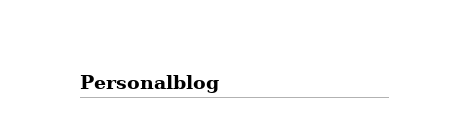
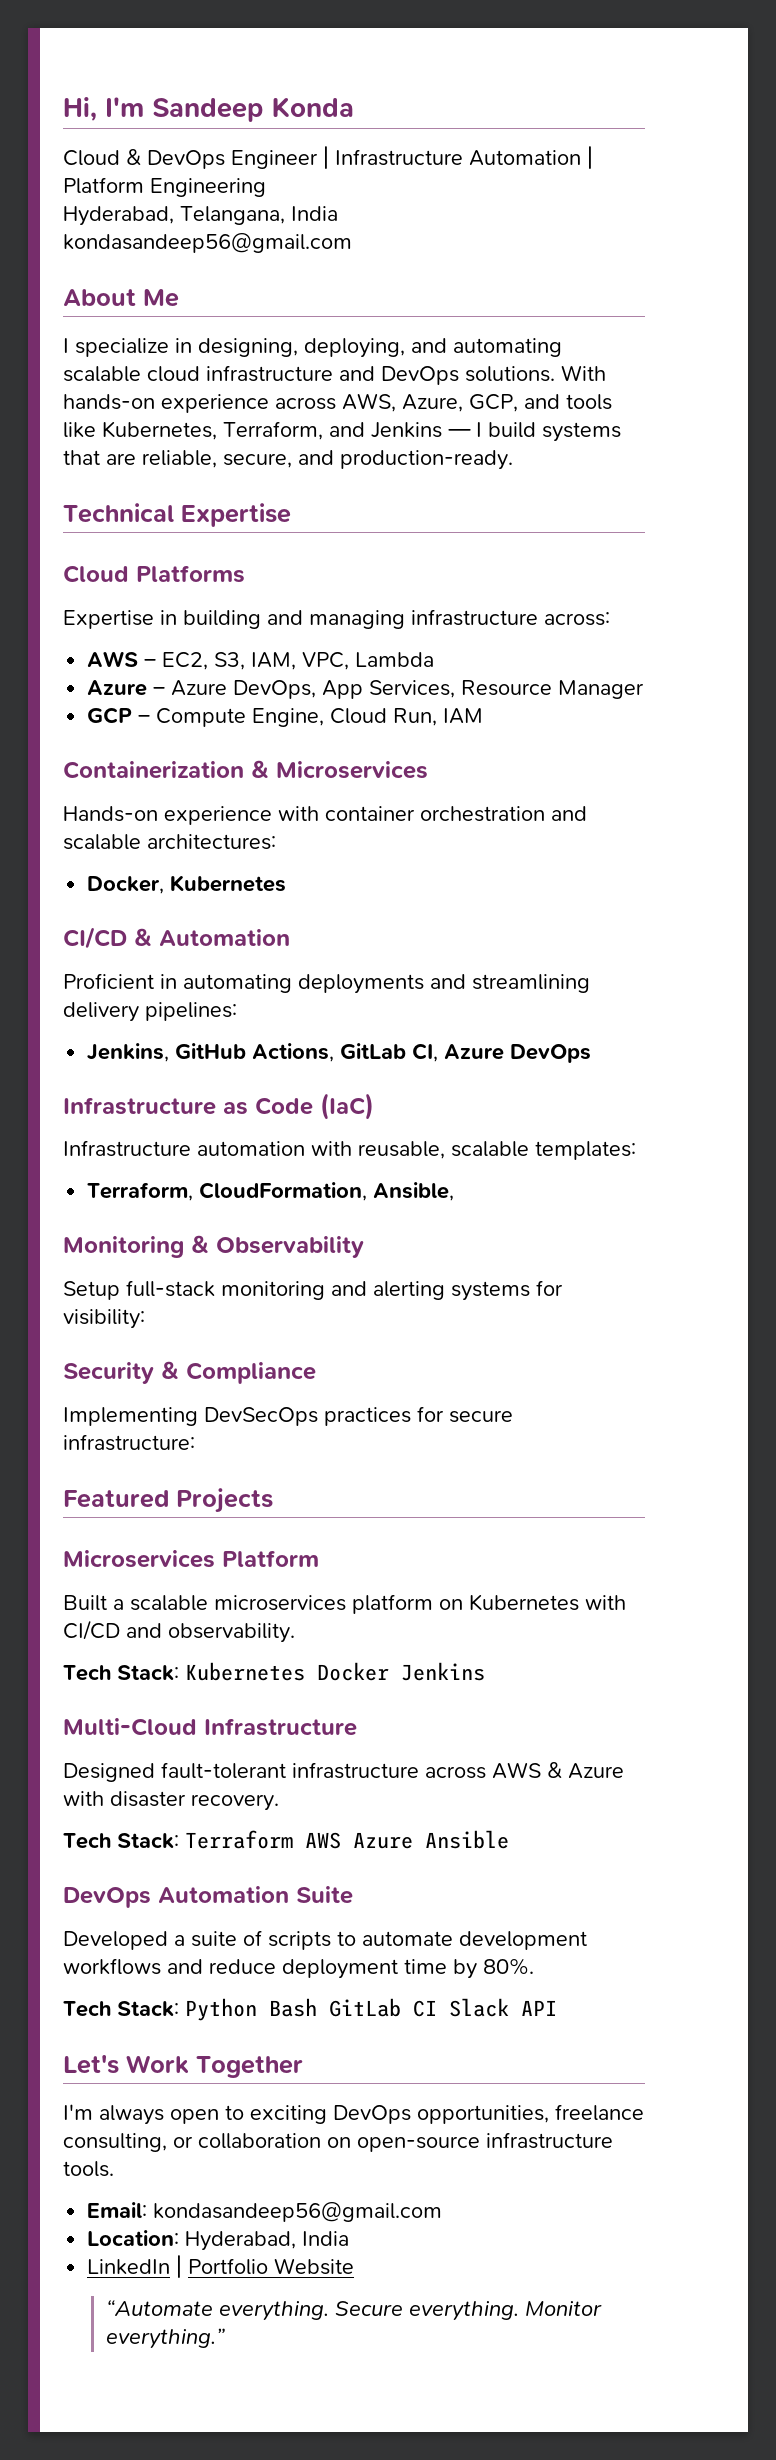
[80,75,219,93] Personalblog -> [63,97,354,122] [63,146,593,169] [63,177,266,197] [63,206,338,226] [63,233,352,253] [63,289,179,307] [63,338,562,358] [63,365,606,385] [63,393,612,413] [63,421,621,442] [63,450,513,470] [63,503,291,527] [63,565,245,583] [63,609,610,629] [87,651,435,670] [87,680,645,699] [87,707,484,727] [63,760,428,779] [63,806,587,825] [63,834,276,850] [87,875,287,894] [63,927,290,949] [63,973,590,994] [63,1002,237,1022] [87,1043,592,1063] [63,1093,374,1120] [63,1140,636,1160] [87,1182,455,1201] [63,1235,364,1258] [63,1280,563,1301] [63,1309,145,1329] [63,1361,316,1384] [63,1406,513,1426] [63,1434,195,1451] [63,1488,273,1513] [63,1550,319,1568] [63,1594,626,1614] [63,1620,295,1643] [63,1662,485,1681] [63,1718,357,1736] [63,1762,624,1782] [63,1791,279,1811] [63,1830,509,1849] [63,1886,353,1908] [63,1930,587,1950] [63,1958,534,1979] [63,1998,557,2021] [63,2055,303,2078] [63,2104,644,2125] [63,2132,613,2152] [63,2161,114,2177] [87,2202,443,2222] [87,2230,350,2251] [87,2255,355,2278] [106,2299,603,2321] [106,2328,226,2349] Hi, I'm Sandeep Konda // Cloud & DevOps Engineer | Infrastructure Automation | Platform Engineering // Hyderabad, Telangana, India // kondasandeep56@gmail.com // About Me // I specialize in designing, deploying, and automating scalable cloud infrastructure and DevOps solutions. With hands-on experience across AWS, Azure, GCP, and tools like Kubernetes, Terraform, and Jenkins — I build systems that are reliable, secure, and production-ready. // Technical Expertise // Cloud Platforms // Expertise in building and managing infrastructure across: // AWS – EC2, S3, IAM, VPC, Lambda // Azure – Azure DevOps, App Services, Resource Manager // GCP – Compute Engine, Cloud Run, IAM // Containerization & Microservices // Hands-on experience with container orchestration and scalable architectures: // Docker, Kubernetes // CI/CD & Automation // Proficient in automating deployments and streamlining delivery pipelines: // Jenkins, GitHub Actions, GitLab CI, Azure DevOps // Infrastructure as Code (IaC) // Infrastructure automation with reusable, scalable templates: // Terraform, CloudFormation, Ansible, // Monitoring & Observability // Setup full-stack monitoring and alerting systems for visibility: // Security & Compliance // Implementing DevSecOps practices for secure infrastructure: // Featured Projects // Microservices Platform // Built a scalable microservices platform on Kubernetes with CI/CD and observability. // Tech Stack: Kubernetes Docker Jenkins // Multi-Cloud Infrastructure // Designed fault-tolerant infrastructure across AWS & Azure with disaster recovery. // Tech Stack: Terraform AWS Azure Ansible // DevOps Automation Suite // Developed a suite of scripts to automate development workflows and reduce deployment time by 80%. // Tech Stack: Python Bash GitLab CI Slack API // Let's Work Together // I'm always open to exciting DevOps opportunities, freelance consulting, or collaboration on open-source infrastructure tools. // Email: kondasandeep56@gmail.com // Location: Hyderabad, India // LinkedIn | Portfolio Website // “Automate everything. Secure everything. Monitor everything.”

